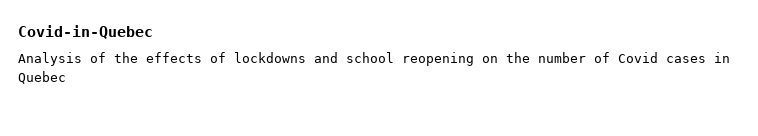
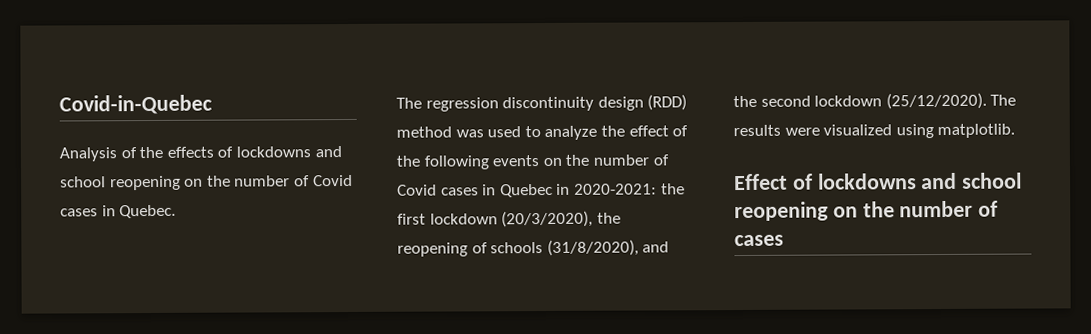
[18,71,66,84] Quebec -> [119,204,177,219] [396,94,688,112] [396,125,689,141] [396,154,669,170] [397,183,685,198] [397,210,621,228] [397,239,670,257] [733,92,1017,110] [733,123,1016,139] [734,172,1023,191] [734,200,999,222] [734,234,784,247] Quebec. // The regression discontinuity design (RDD) method was used to analyze the effect of the following events on the number of Covid cases in Quebec in 2020-2021: the first lockdown (20/3/2020), the reopening of schools (31/8/2020), and the second lockdown (25/12/2020). The results were visualized using matplotlib. // Effect of lockdowns and school reopening on the number of cases

